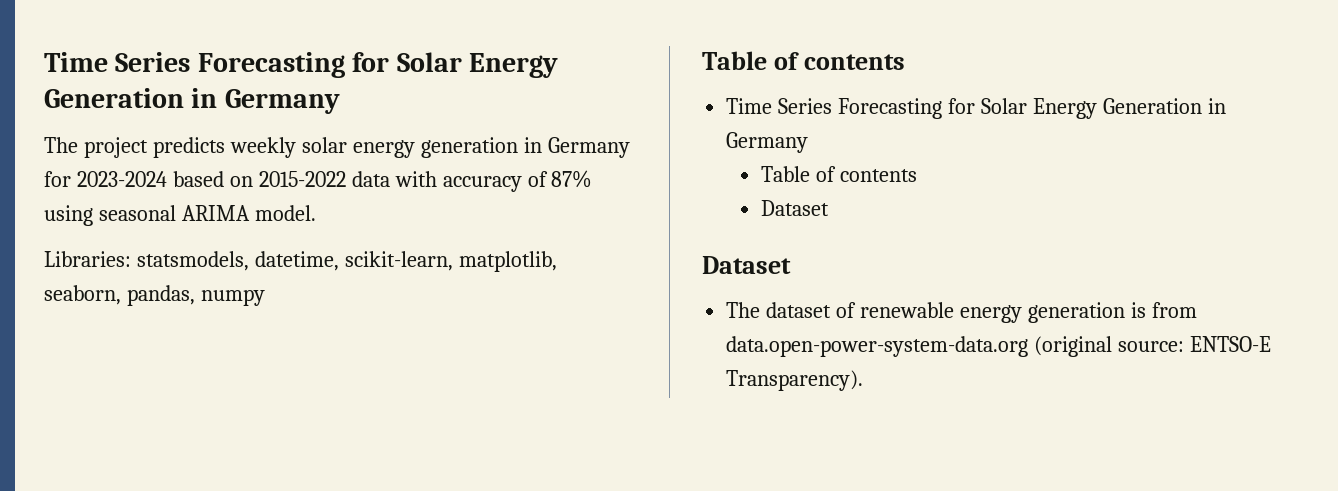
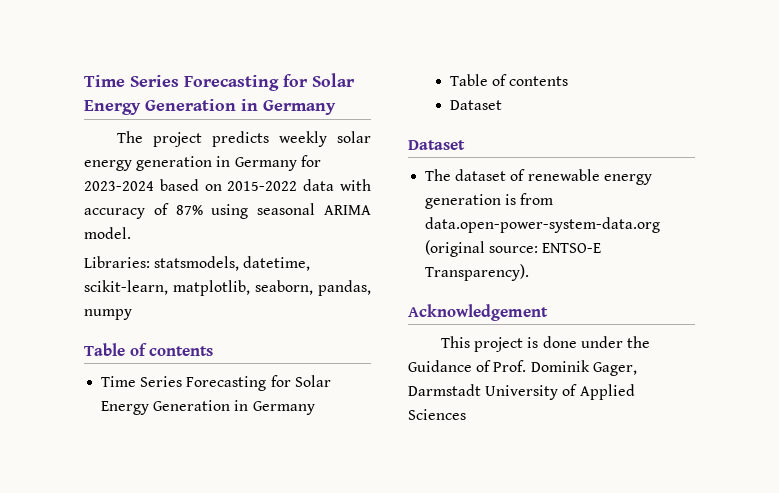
(864, 380) none -> [408,304,548,321] [441,336,651,352] [408,360,637,376] [408,384,635,400] [408,409,466,420] // Acknowledgement // This project is done under the Guidance of Prof. Dominik Gager, Darmstadt University of Applied Sciences

